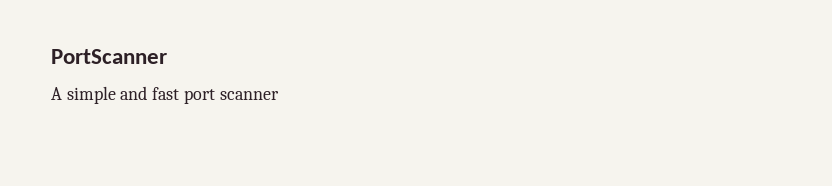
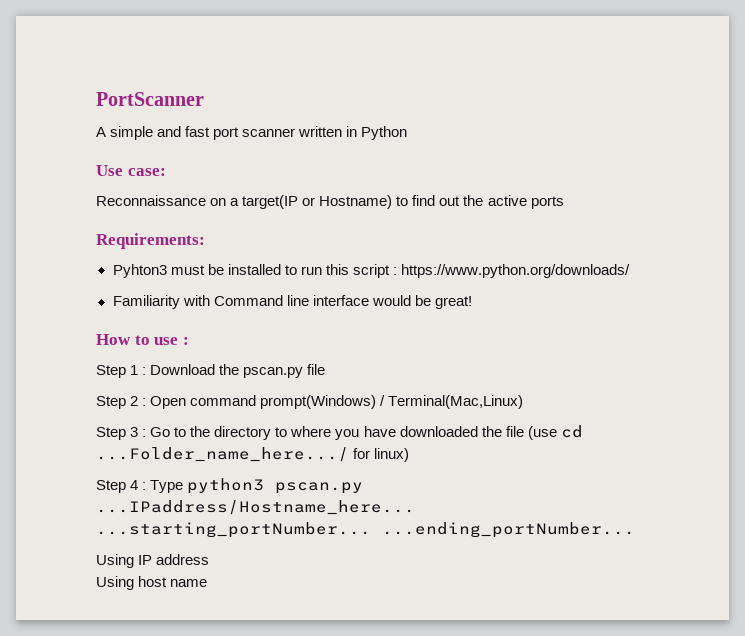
(279, 95) none -> [298,126,408,140] [96,165,166,176] [96,195,564,209] [96,233,205,249] [112,264,630,278] [112,295,472,309] [96,334,189,345] [96,364,326,378] [96,395,524,409] [96,425,583,440] [96,447,410,462] [96,478,364,494] [96,500,415,515] [96,522,635,538] [96,554,210,568] [96,576,208,590] written in Python // Use case: // Reconnaissance on a target(IP or Hostname) to find out the active ports // Requirements: // Pyhton3 must be installed to run this script : https://www.python.org/downloads/ // Familiarity with Command line interface would be great! // How to use : // Step 1 : Download the pscan.py file // Step 2 : Open command prompt(Windows) / Terminal(Mac,Linux) // Step 3 : Go to the directory to where you have downloaded the file (use cd ...Folder_name_here.../ for linux) // Step 4 : Type python3 pscan.py ...IPaddress/Hostname_here... ...starting_portNumber... ...ending_portNumber... // Using IP address // Using host name

